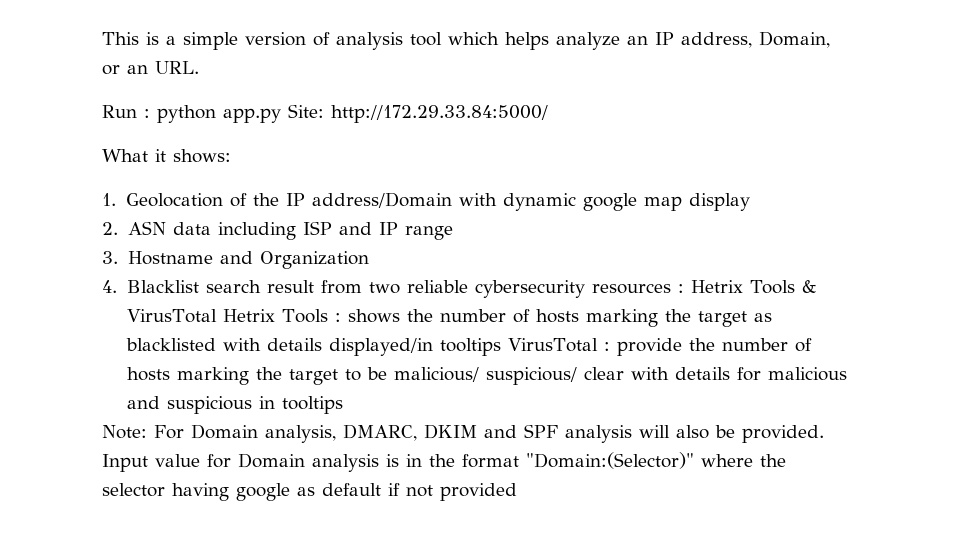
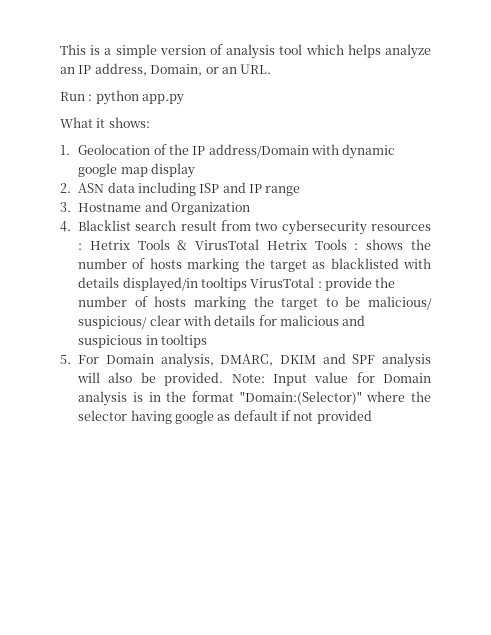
[288,104,548,123] Site: http://172.29.33.84:5000/ -> (185, 99) none
[406,280,468,293] reliable -> (278, 226) none
[102,425,147,439] Note: -> [60,355,71,364] 5.
(824, 434) none -> [231,374,265,383] Note:

